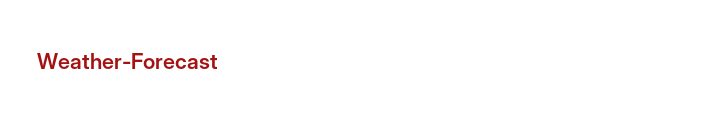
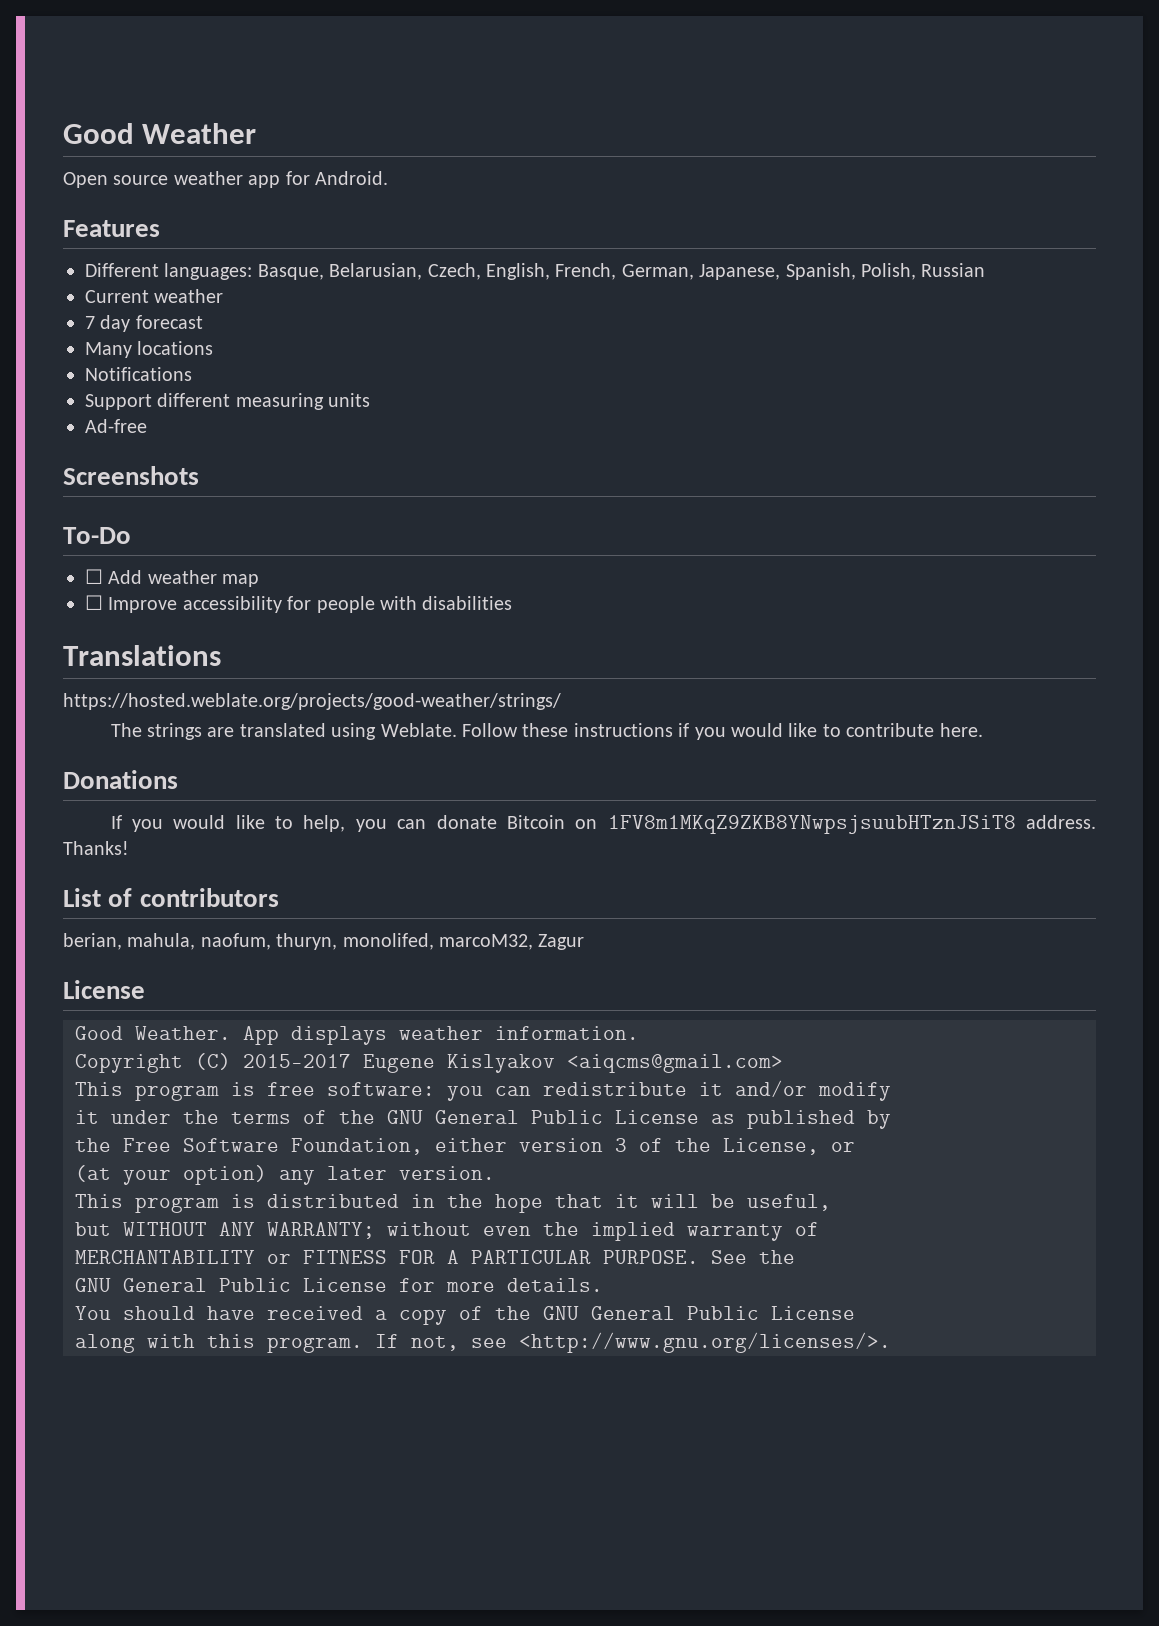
[37,53,218,69] Weather-Forecast -> [63,123,257,144] [63,171,388,188] [63,220,160,237] [85,263,986,280] [85,289,224,303] [85,315,203,332] [85,341,214,358] [85,367,192,381] [85,393,371,410] [85,419,147,433] [63,466,199,485] [63,527,131,544] [85,569,260,587] [85,595,513,613] [63,645,221,666] [63,693,561,710] [110,723,983,740] [63,770,178,789] [110,815,1097,834] [63,841,129,855] [63,888,279,907] [63,933,585,950] [63,980,145,999] [75,1026,639,1045] [75,1053,783,1073] [75,1080,891,1101] [75,1110,891,1129] [75,1138,855,1155] [75,1165,495,1185] [75,1194,831,1213] [75,1222,819,1241] [75,1250,795,1264] [75,1278,603,1292] [75,1306,855,1325] [75,1332,891,1353] Good Weather // Open source weather app for Android. // Features // Different languages: Basque, Belarusian, Czech, English, French, German, Japanese, Spanish, Polish, Russian // Current weather // 7 day forecast // Many locations // Notifications // Support different measuring units // Ad-free // Screenshots // To-Do // ☐ Add weather map // ☐ Improve accessibility for people with disabilities // Translations // https://hosted.weblate.org/projects/good-weather/strings/ // The strings are translated using Weblate. Follow these instructions if you would like to contribute here. // Donations // If you would like to help, you can donate Bitcoin on 1FV8m1MKqZ9ZKB8YNwpsjsuubHTznJSiT8 address. Thanks! // List of contributors // berian, mahula, naofum, thuryn, monolifed, marcoM32, Zagur // License // Good Weather. App displays weather information. // Copyright (C) 2015-2017 Eugene Kislyakov <aiqcms@gmail.com> // This program is free software: you can redistribute it and/or modify // it under the terms of the GNU General Public License as published by // the Free Software Foundation, either version 3 of the License, or // (at your option) any later version. // This program is distributed in the hope that it will be useful, // but WITHOUT ANY WARRANTY; without even the implied warranty of // MERCHANTABILITY or FITNESS FOR A PARTICULAR PURPOSE. See the // GNU General Public License for more details. // You should have received a copy of the GNU General Public License // along with this program. If not, see <http://www.gnu.org/licenses/>.

